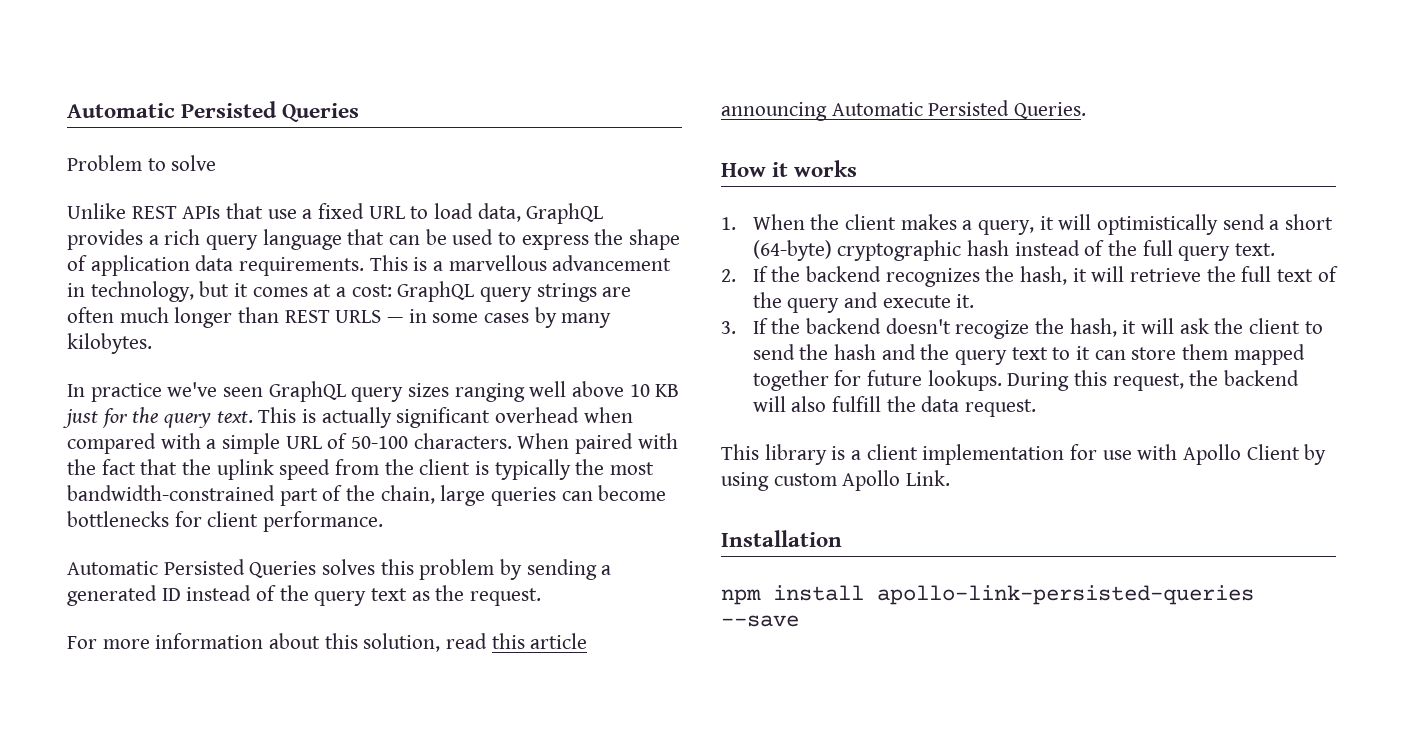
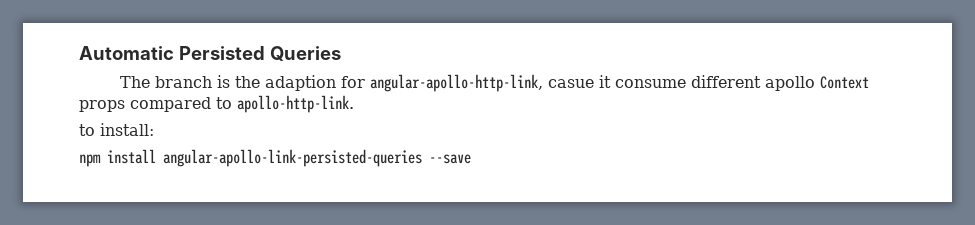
[67,155,217,171] [67,203,604,224] [67,229,681,250] [67,255,672,276] [67,281,632,302] [67,307,612,328] [67,333,152,354] [67,381,680,402] [63,407,633,428] [67,433,678,454] [67,459,655,480] [67,485,667,506] [67,511,384,532] [67,559,612,580] [67,585,542,606] [67,633,588,652] [721,100,1087,121] [721,160,858,177] [721,214,1333,235] [752,240,1275,261] [721,266,1338,287] [752,292,975,313] [721,318,1323,339] [752,344,1305,365] [752,370,1299,391] [752,396,1036,417] [721,444,1327,465] [721,470,951,491] [721,530,842,547] Problem to solve // Unlike REST APIs that use a fixed URL to load data, GraphQL provides a rich query language that can be used to express the shape of application data requirements. This is a marvellous advancement in technology, but it comes at a cost: GraphQL query strings are often much longer than REST URLS — in some cases by many kilobytes. // In practice we've seen GraphQL query sizes ranging well above 10 KB just for the query text. This is actually significant overhead when compared with a simple URL of 50-100 characters. When paired with the fact that the uplink speed from the client is typically the most bandwidth-constrained part of the chain, large queries can become bottlenecks for client performance. // Automatic Persisted Queries solves this problem by sending a generated ID instead of the query text as the request. // For more information about this solution, read this article announcing Automatic Persisted Queries. // How it works // 1. When the client makes a query, it will optimistically send a short (64-byte) cryptographic hash instead of the full query text. // 2. If the backend recognizes the hash, it will retrieve the full text of the query and execute it. // 3. If the backend doesn't recogize the hash, it will ask the client to send the hash and the query text to it can store them mapped together for future lookups. During this request, the backend will also fulfill the data request. // This library is a client implementation for use with Apollo Client by using custom Apollo Link. // Installation -> [119,74,869,92] [79,95,354,113] [79,123,154,136] The branch is the adaption for angular-apollo-http-link, casue it consume different apollo Context props compared to apollo-http-link. // to install:
[877,585,1254,605] apollo-link-persisted-queries -> [163,149,422,167] angular-apollo-link-persisted-queries

